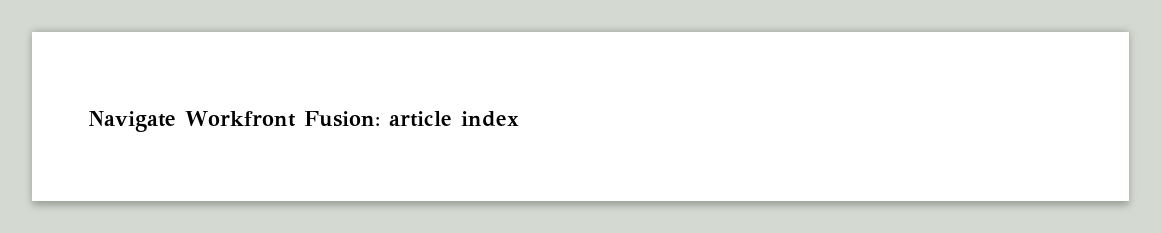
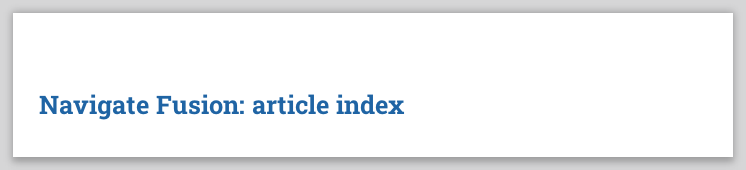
[185,111,296,127] Workfront -> (149, 107) none

